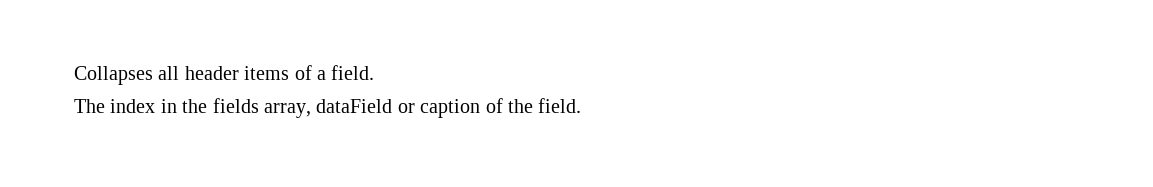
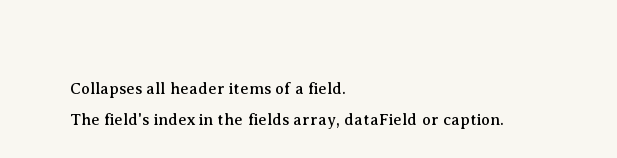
(105, 106) none -> [104,113,150,125] field's
[420,98,582,118] caption of the field. -> [442,113,504,129] caption.

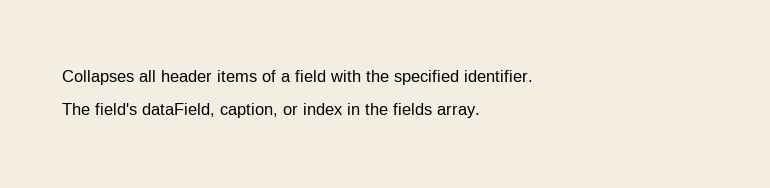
[307,82,346,94] field. -> [295,70,533,85] field with the specified identifier.
(150, 119) none -> [142,103,298,118] dataField, caption, or
[292,113,504,129] array, dataField or caption. -> [437,105,480,118] array.

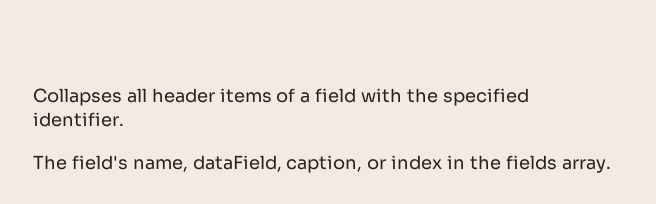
(137, 109) none -> [132,159,188,172] name,

